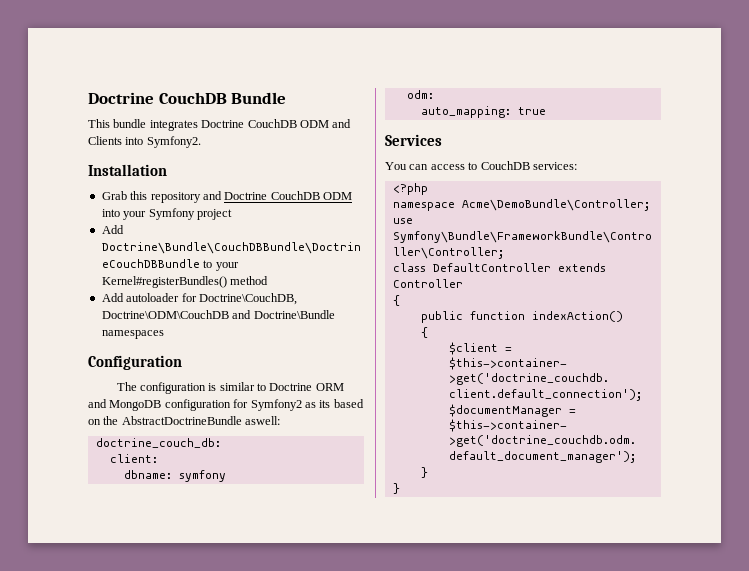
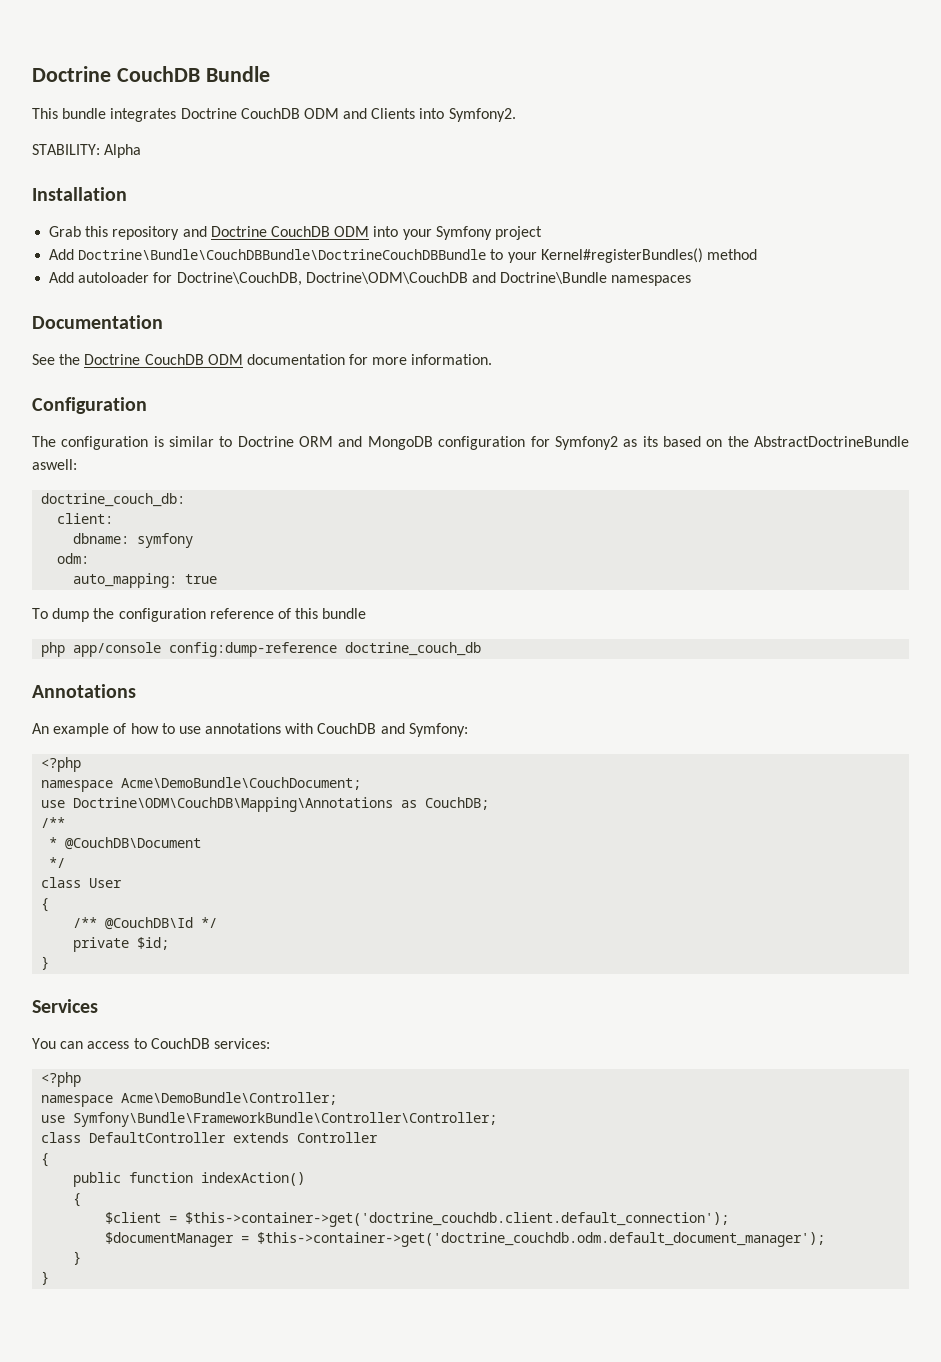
(201, 142) none -> [32,144,142,158] // STABILITY: Alpha
(164, 334) none -> [32,315,163,329] [32,354,493,365] // Documentation // See the Doctrine CouchDB ODM documentation for more information.
(546, 111) none -> [32,608,367,622] [41,642,482,657] [32,684,136,698] [32,723,468,737] [41,757,82,772] [41,777,362,792] [41,797,490,812] [41,817,66,828] [49,837,202,850] [49,857,66,868] [41,877,123,888] [41,898,50,912] [73,917,218,930] [73,937,170,952] [41,956,50,970] // To dump the configuration reference of this bundle // php app/console config:dump-reference doctrine_couch_db // Annotations // An example of how to use annotations with CouchDB and Symfony: // <?php // namespace Acme\DemoBundle\CouchDocument; // use Doctrine\ODM\CouchDB\Mapping\Annotations as CouchDB; // /** // * @CouchDB\Document // */ // class User // { // /** @CouchDB\Id */ // private $id; // }

